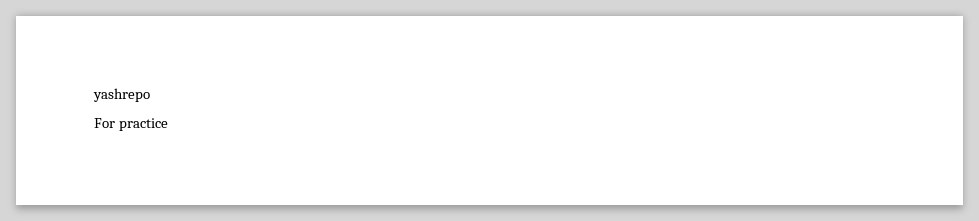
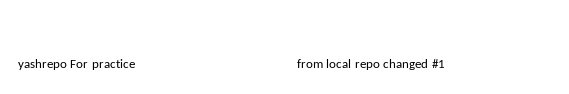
(150, 95) // -> (67, 64) none
(168, 124) none -> [297,59,445,70] // from local repo changed #1

